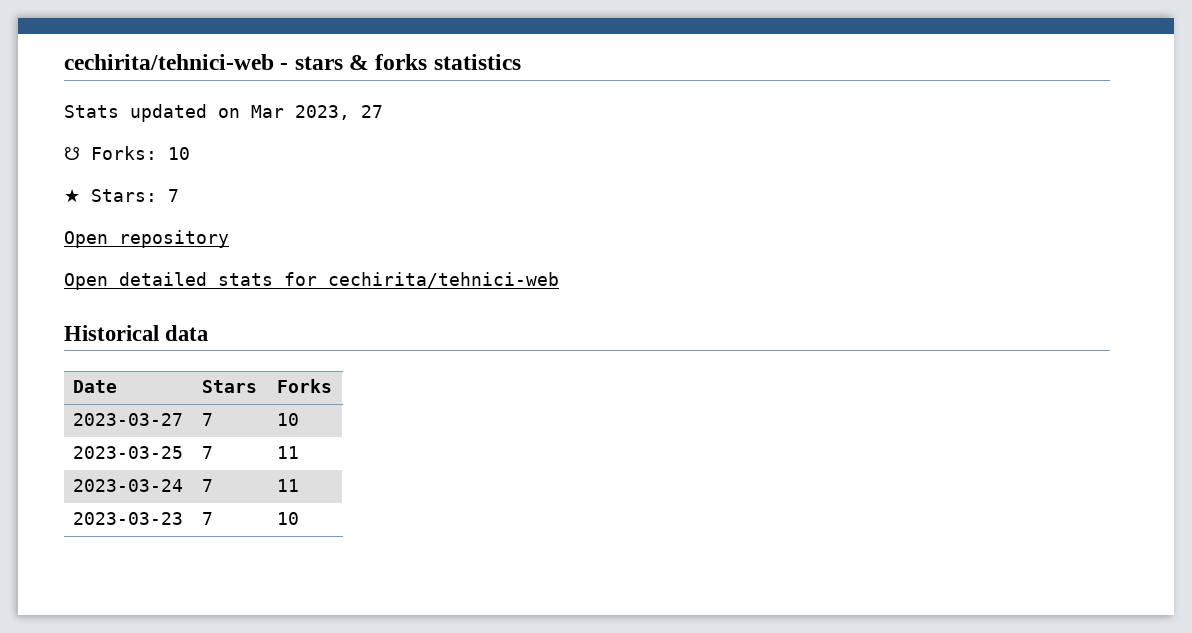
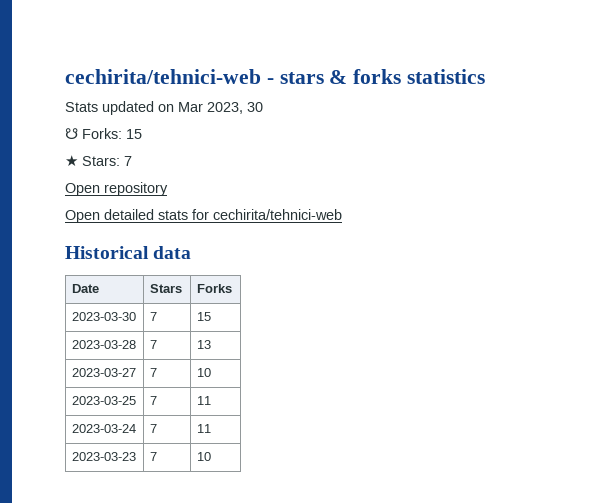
[361,105,383,118] 27 -> [247,102,263,112] 30
[168,147,190,160] 10 -> [126,129,142,139] 15
(333, 386) none -> [71,312,136,321] [149,312,157,321] [196,312,211,321] [71,340,136,349] [149,340,157,349] [196,340,211,349] // 2023-03-30 | 7 | 15 // 2023-03-28 | 7 | 13

